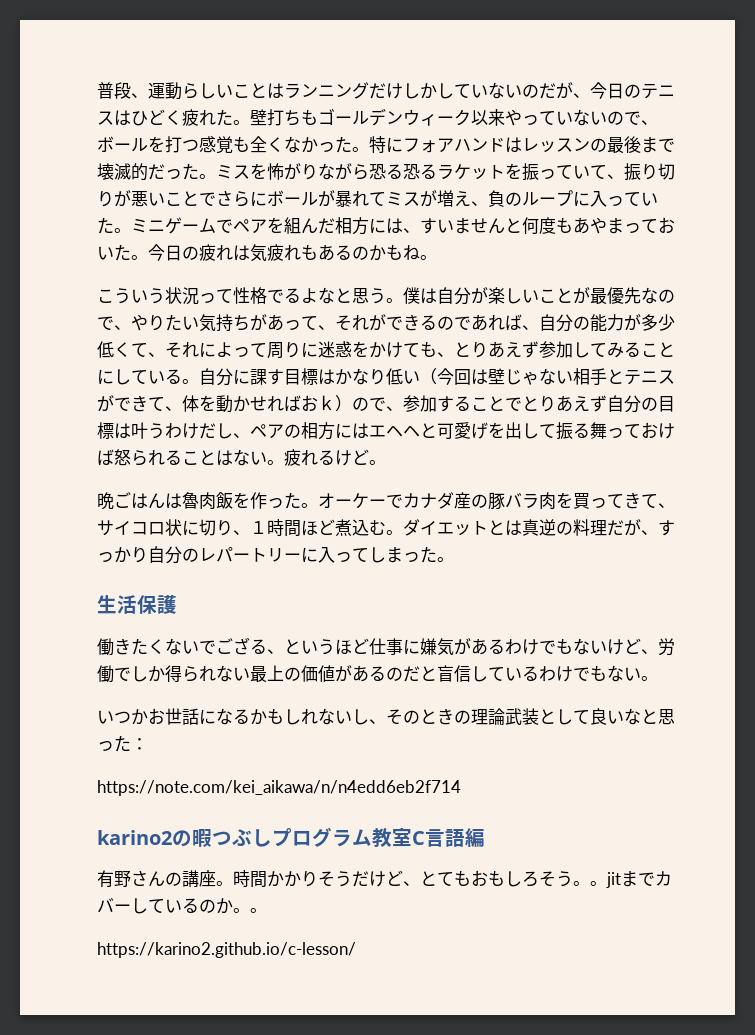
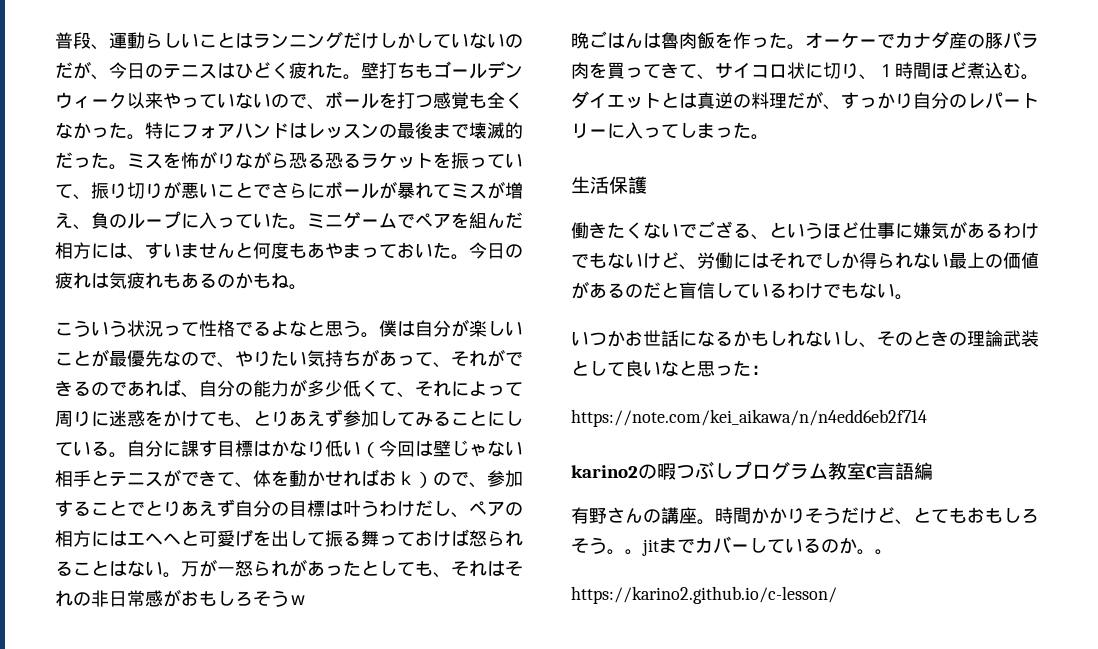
[284,449,386,466] 疲れるけど。 -> [181,559,523,578] [55,589,307,607] 万が一怒られがあったとしても、それはそれの非日常感がおもしろそうｗ
(114, 674) none -> [733,252,805,269] にはそれ

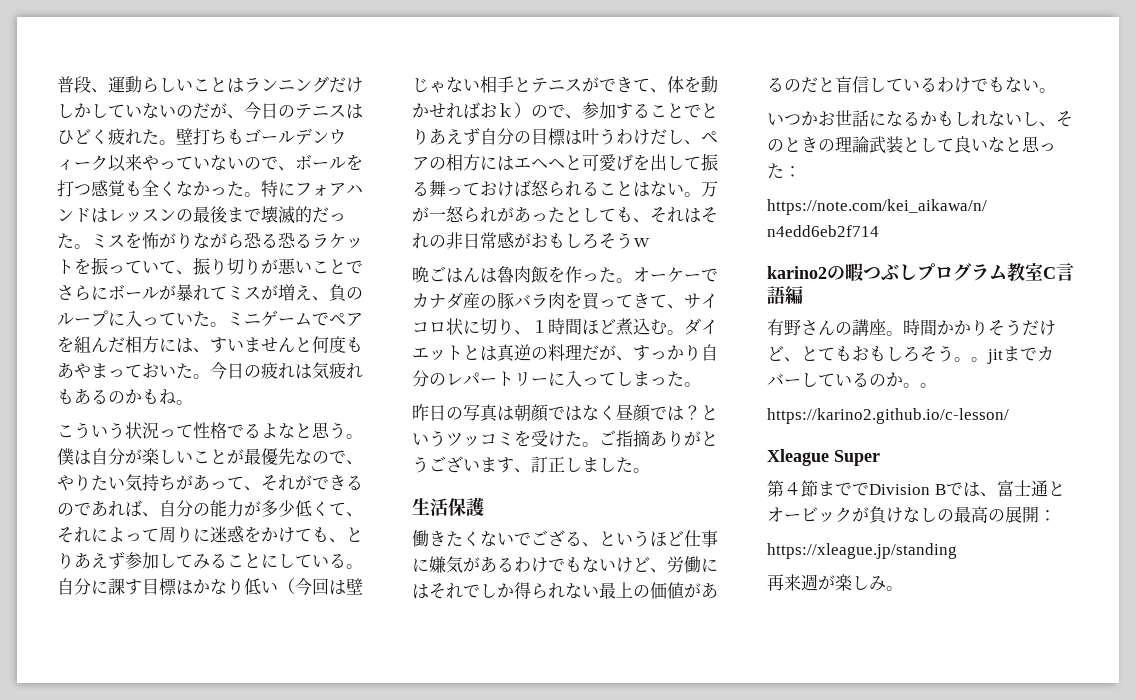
(769, 137) none -> [412,404,718,422] [412,430,718,447] [412,456,650,473] // 昨日の写真は朝顔ではなく昼顔では？というツッコミを受けた。ご指摘ありがとうございます、訂正しました。
(837, 595) none -> [767,449,880,466] [767,480,1065,497] [767,506,1056,524] [767,543,957,559] [767,574,903,591] // Xleague Super // 第４節まででDivision Bでは、富士通とオービックが負けなしの最高の展開： // https://xleague.jp/standing // 再来週が楽しみ。

